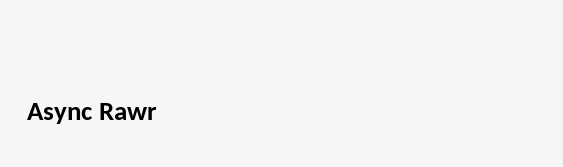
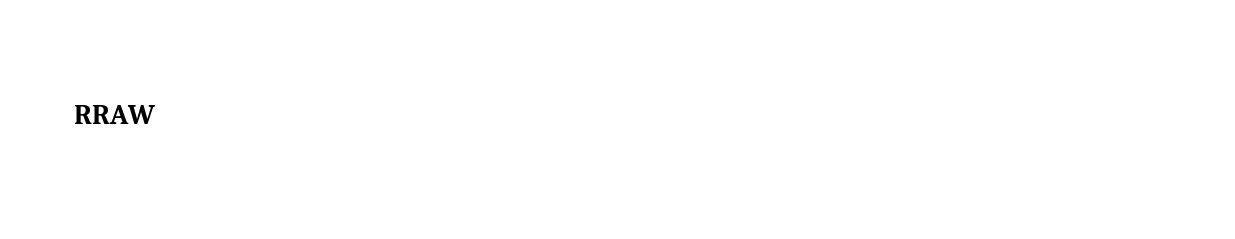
[27,103,158,124] Async Rawr -> [74,105,155,124] RRAW

